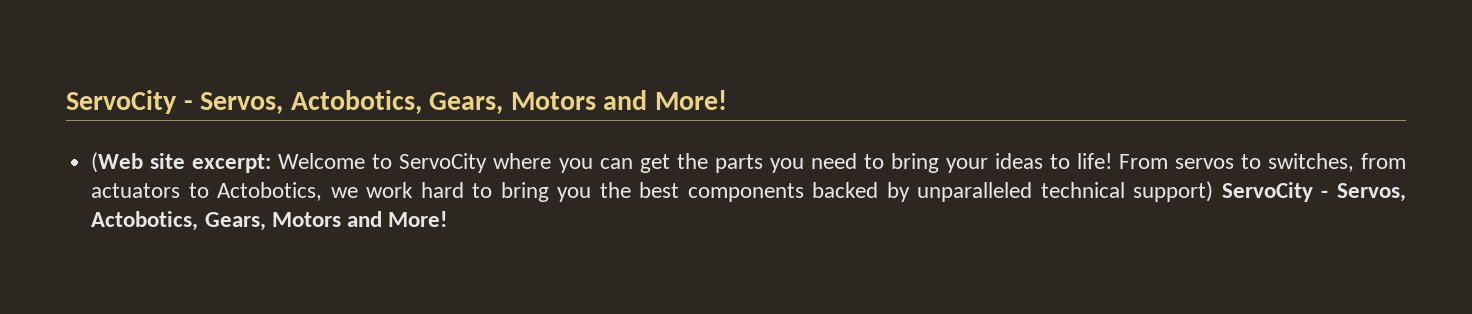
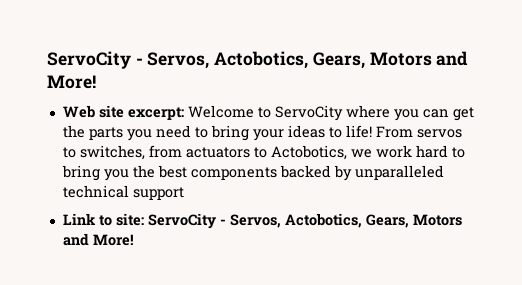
[91,152,144,173] (Web -> [62,105,95,118] Web
[1133,181,1214,202] support) -> [132,187,184,200] [62,213,144,226] support // Link to site:

